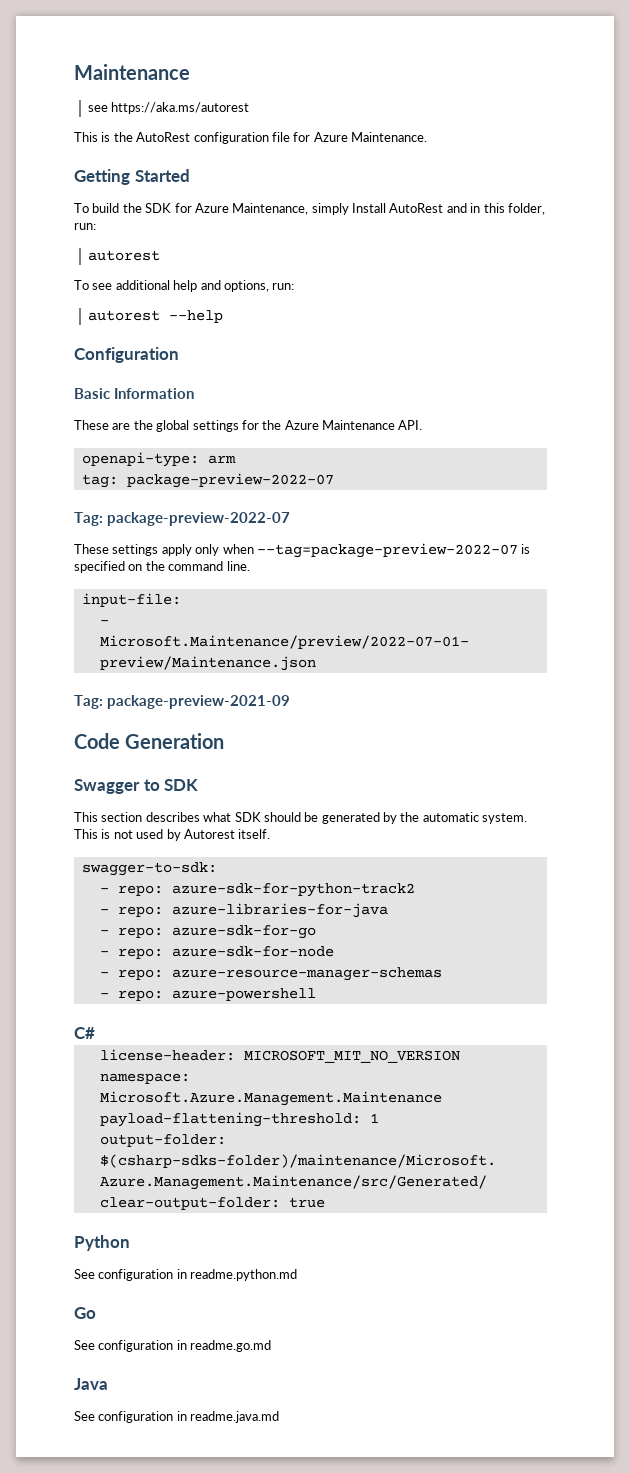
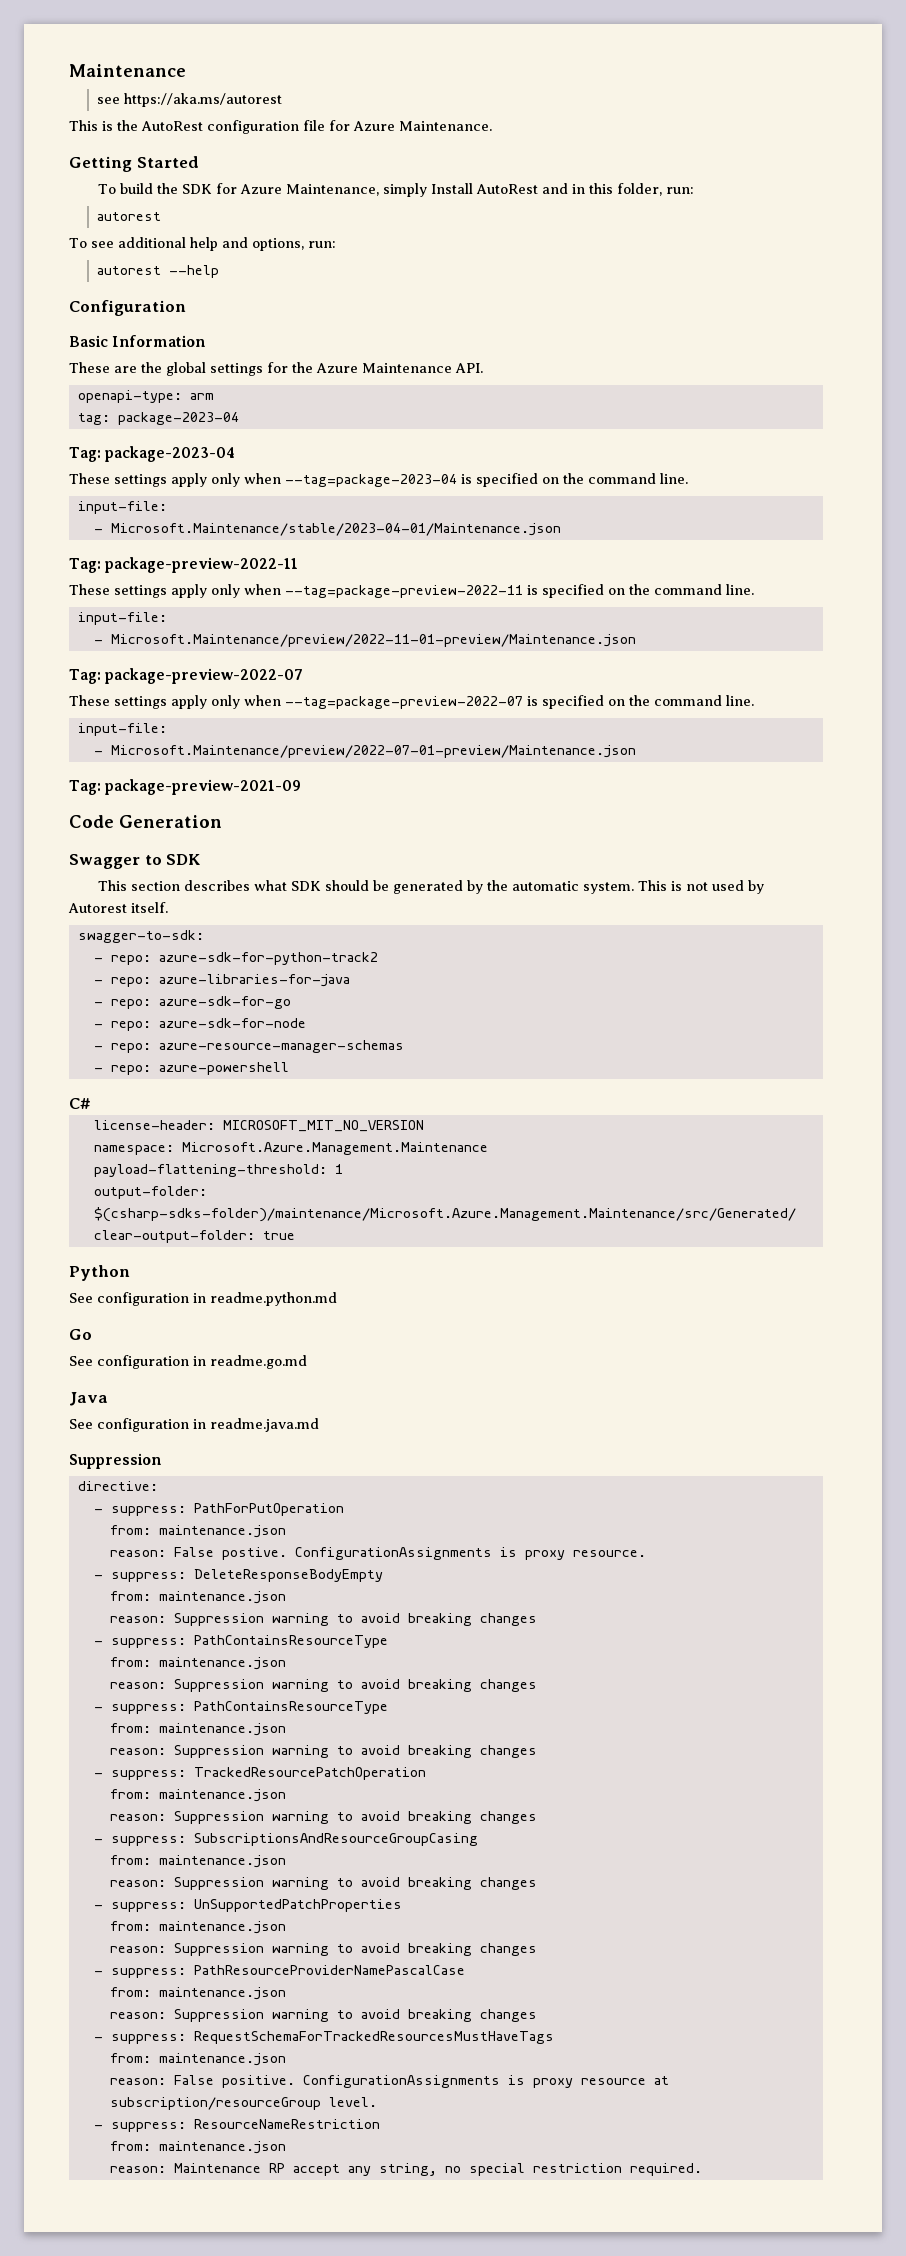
[126,473,334,488] package-preview-2022-07 -> [117,412,239,425] [69,446,236,462] [69,473,688,487] [77,501,167,514] [93,523,561,536] [69,557,299,573] [69,584,754,598] [77,612,167,625] [93,634,636,647] package-2023-04 // Tag: package-2023-04 // These settings apply only when --tag=package-2023-04 is specified on the command line. // input-file: // - Microsoft.Maintenance/stable/2023-04-01/Maintenance.json // Tag: package-preview-2022-11 // These settings apply only when --tag=package-preview-2022-11 is specified on the command line. // input-file: // - Microsoft.Maintenance/preview/2022-11-01-preview/Maintenance.json
(280, 1417) none -> [69,1453,161,1469] [77,1481,158,1491] [93,1503,344,1516] [109,1525,286,1538] [109,1547,646,1560] [93,1569,383,1582] [109,1591,286,1604] [109,1613,537,1626] [93,1635,388,1648] [109,1657,286,1670] [109,1679,537,1692] [93,1701,388,1714] [109,1723,286,1736] [109,1745,537,1758] [93,1767,426,1780] [109,1789,286,1802] [109,1811,537,1824] [93,1833,478,1846] [109,1855,286,1868] [109,1877,537,1890] [93,1899,402,1912] [109,1921,286,1934] [109,1943,537,1956] [93,1965,465,1978] [109,1987,286,2000] [109,2009,537,2022] [93,2031,554,2044] [109,2053,286,2066] [109,2075,669,2088] [109,2097,377,2110] [93,2119,380,2132] [109,2141,286,2154] [109,2163,702,2176] // Suppression // directive: // - suppress: PathForPutOperation // from: maintenance.json // reason: False postive. ConfigurationAssignments is proxy resource. // - suppress: DeleteResponseBodyEmpty // from: maintenance.json // reason: Suppression warning to avoid breaking changes // - suppress: PathContainsResourceType // from: maintenance.json // reason: Suppression warning to avoid breaking changes // - suppress: PathContainsResourceType // from: maintenance.json // reason: Suppression warning to avoid breaking changes // - suppress: TrackedResourcePatchOperation // from: maintenance.json // reason: Suppression warning to avoid breaking changes // - suppress: SubscriptionsAndResourceGroupCasing // from: maintenance.json // reason: Suppression warning to avoid breaking changes // - suppress: UnSupportedPatchProperties // from: maintenance.json // reason: Suppression warning to avoid breaking changes // - suppress: PathResourceProviderNamePascalCase // from: maintenance.json // reason: Suppression warning to avoid breaking changes // - suppress: RequestSchemaForTrackedResourcesMustHaveTags // from: maintenance.json // reason: False positive. ConfigurationAssignments is proxy resource at subscription/resourceGroup level. // - suppress: ResourceNameRestriction // from: maintenance.json // reason: Maintenance RP accept any string, no special restriction required.

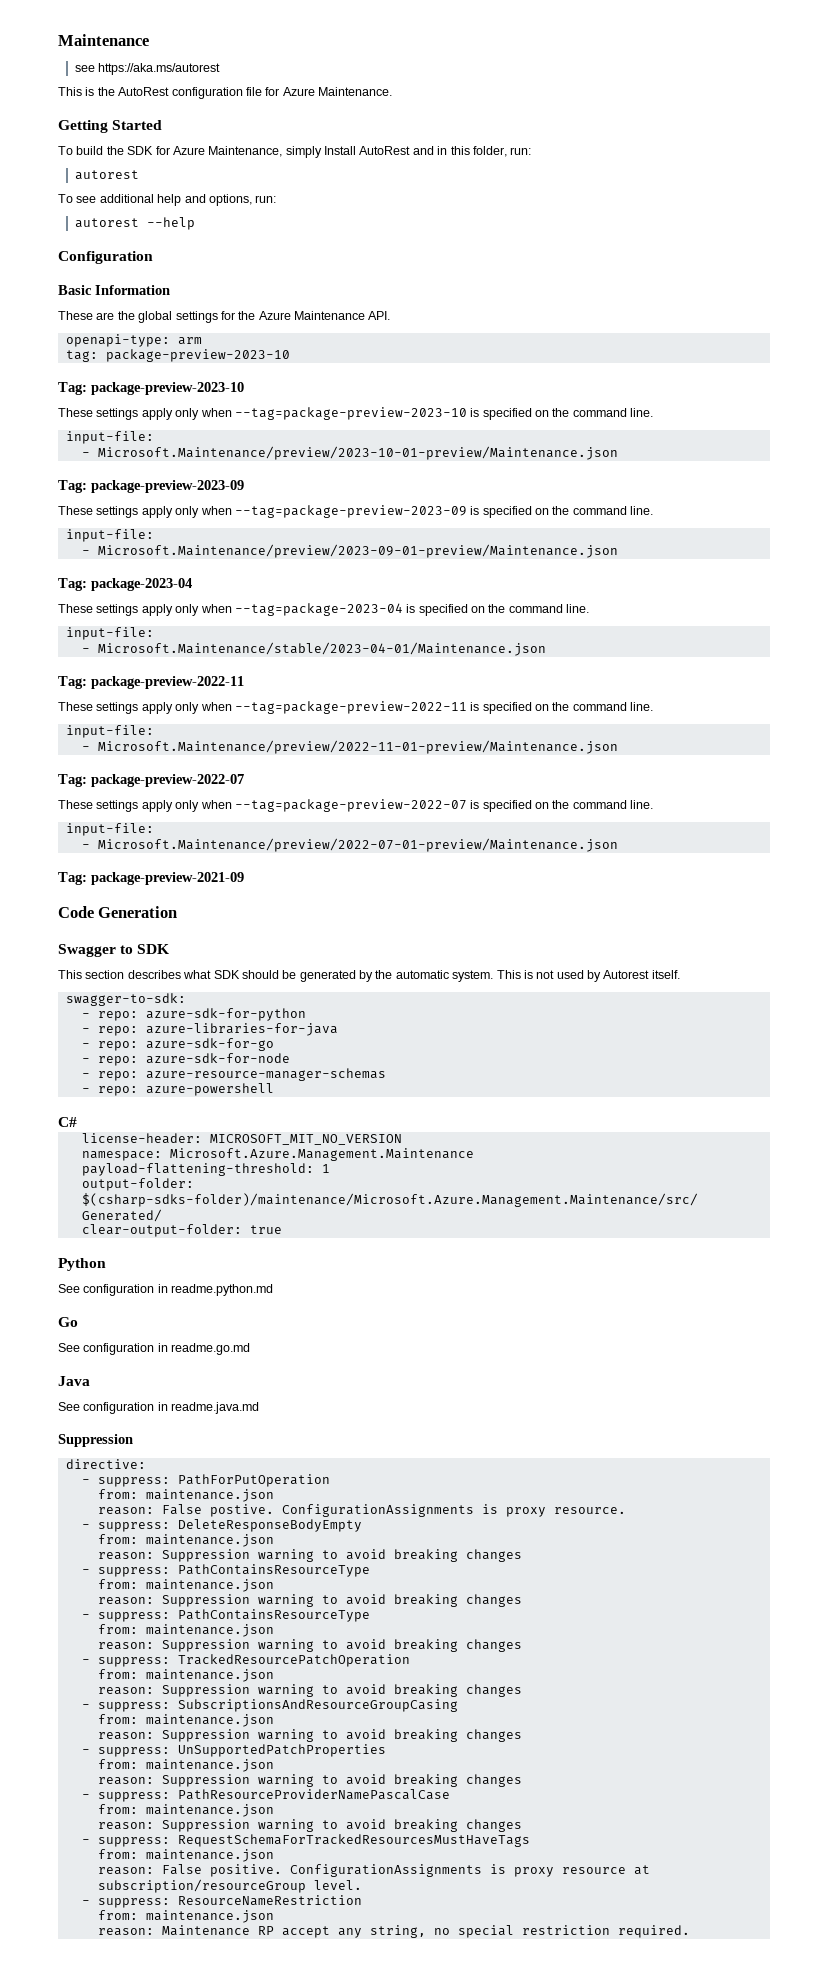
[117,412,239,425] package-2023-04 -> [105,349,290,362] [58,382,244,395] [58,407,654,420] [65,431,154,444] [81,446,618,460] [58,480,244,493] [58,505,654,518] [65,529,154,542] [81,544,618,558] package-preview-2023-10 // Tag: package-preview-2023-10 // These settings apply only when --tag=package-preview-2023-10 is specified on the command line. // input-file: // - Microsoft.Maintenance/preview/2023-10-01-preview/Maintenance.json // Tag: package-preview-2023-09 // These settings apply only when --tag=package-preview-2023-09 is specified on the command line. // input-file: // - Microsoft.Maintenance/preview/2023-09-01-preview/Maintenance.json
[158,952,378,965] azure-sdk-for-python-track2 -> [145,1008,306,1021] azure-sdk-for-python

